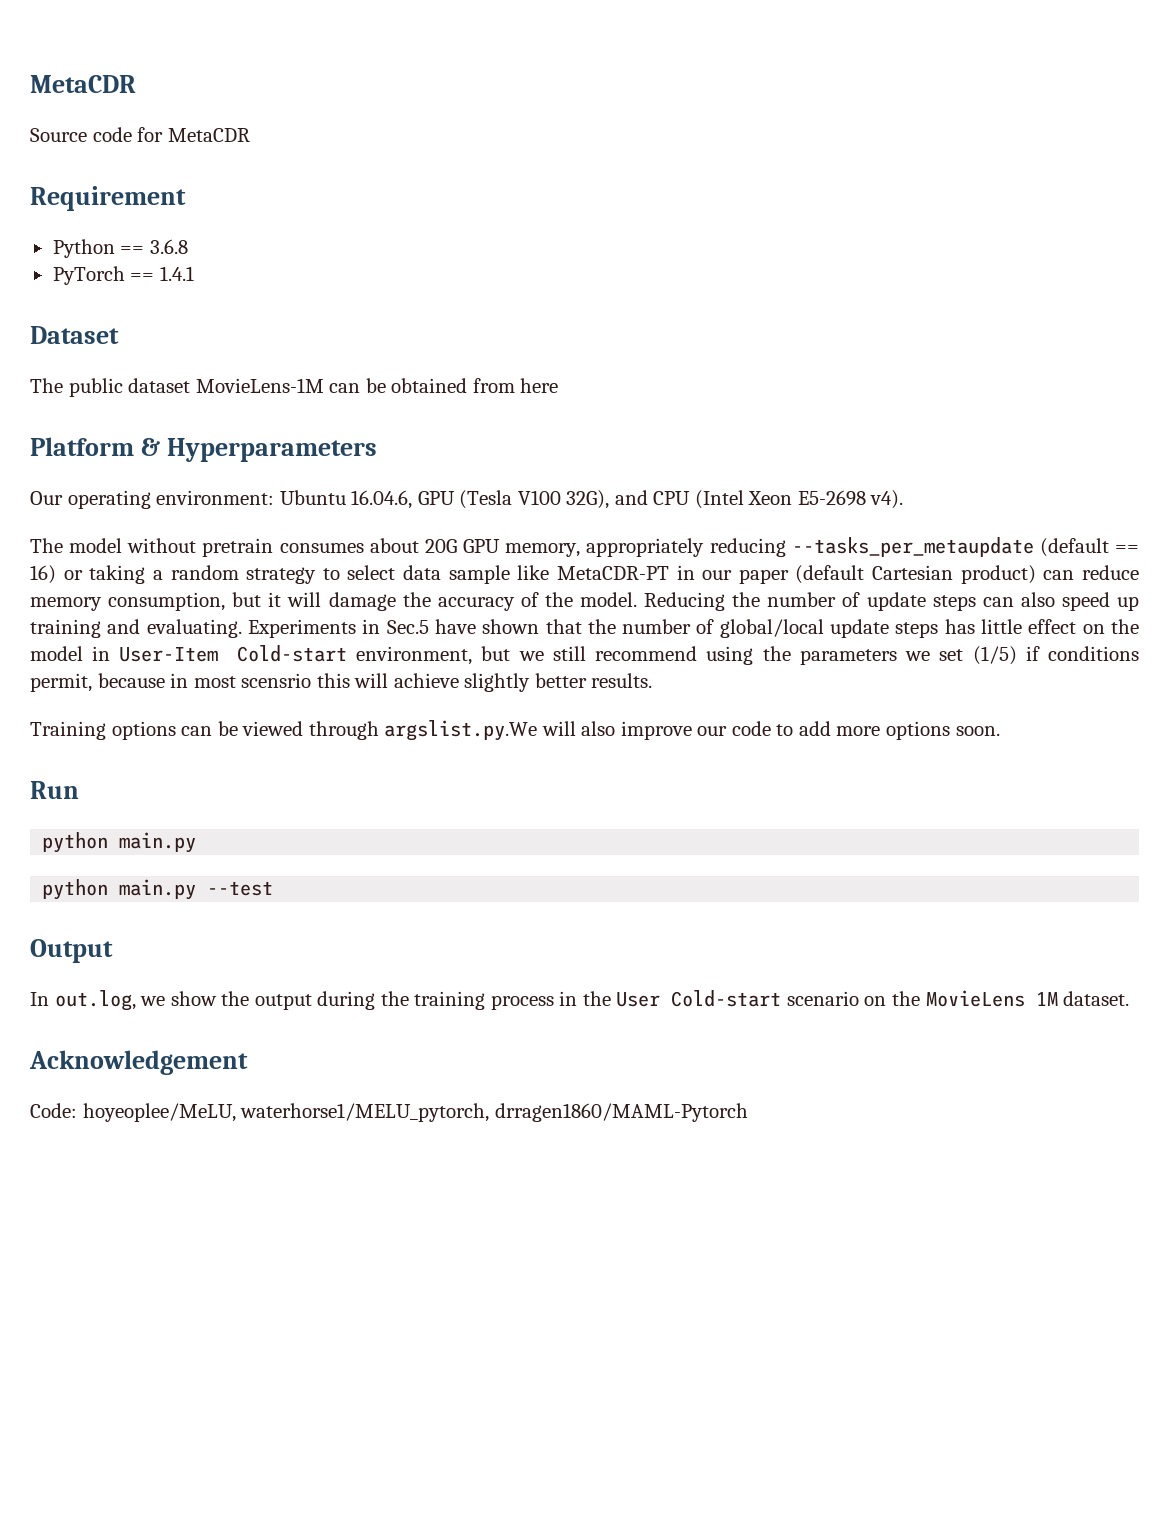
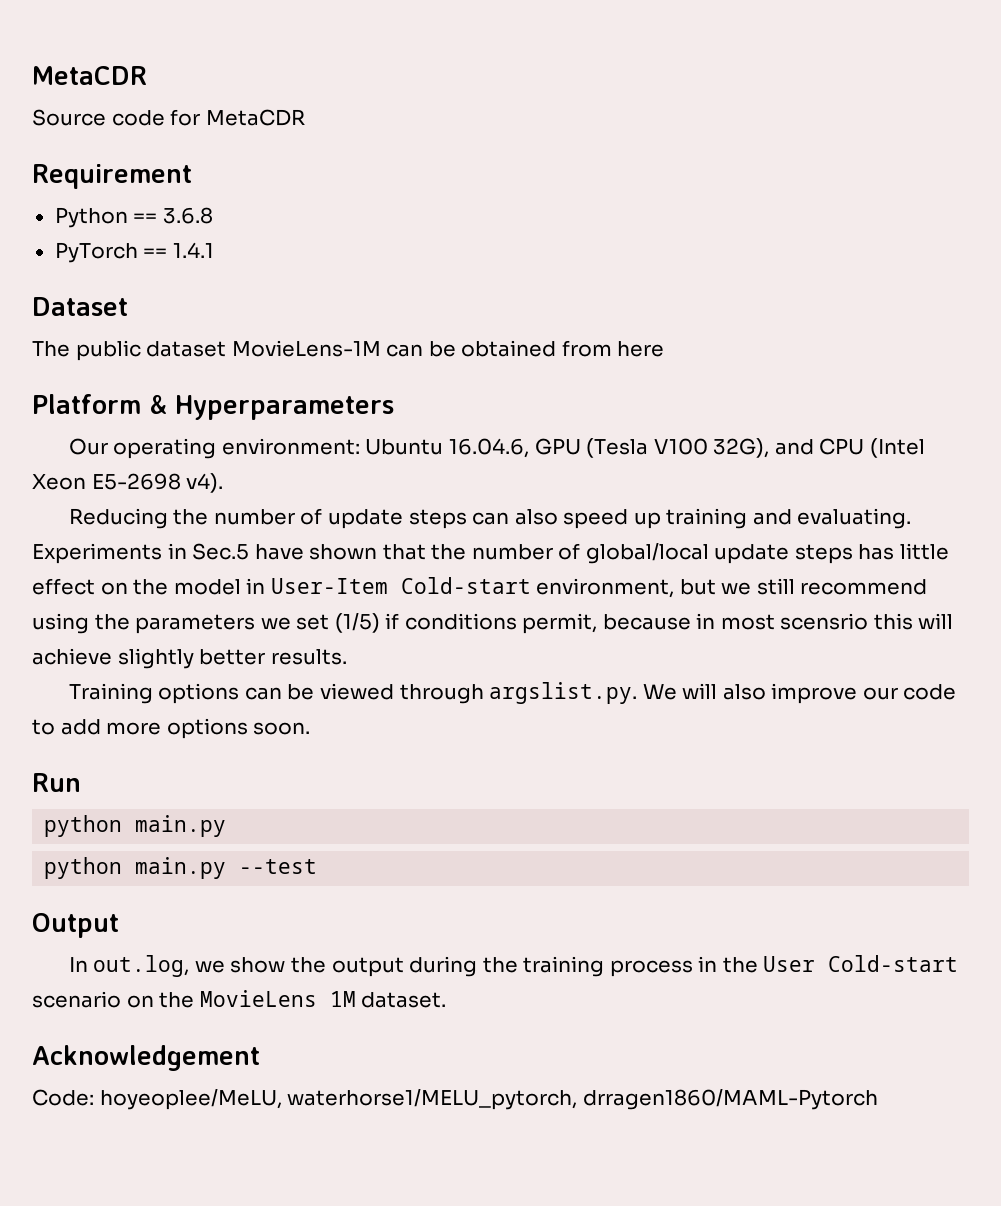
[30,537,1139,557] [30,565,1139,584] [30,592,638,611] The model without pretrain consumes about 20G GPU memory, appropriately reducing --tasks_per_metaupdate (default == 16) or taking a random strategy to select data sample like MetaCDR-PT in our paper (default Cartesian product) can reduce memory consumption, but it will damage the accuracy of the model. -> (224, 483) none
[384,720,538,741] argslist.py.We -> [489,682,677,704] argslist.py. We

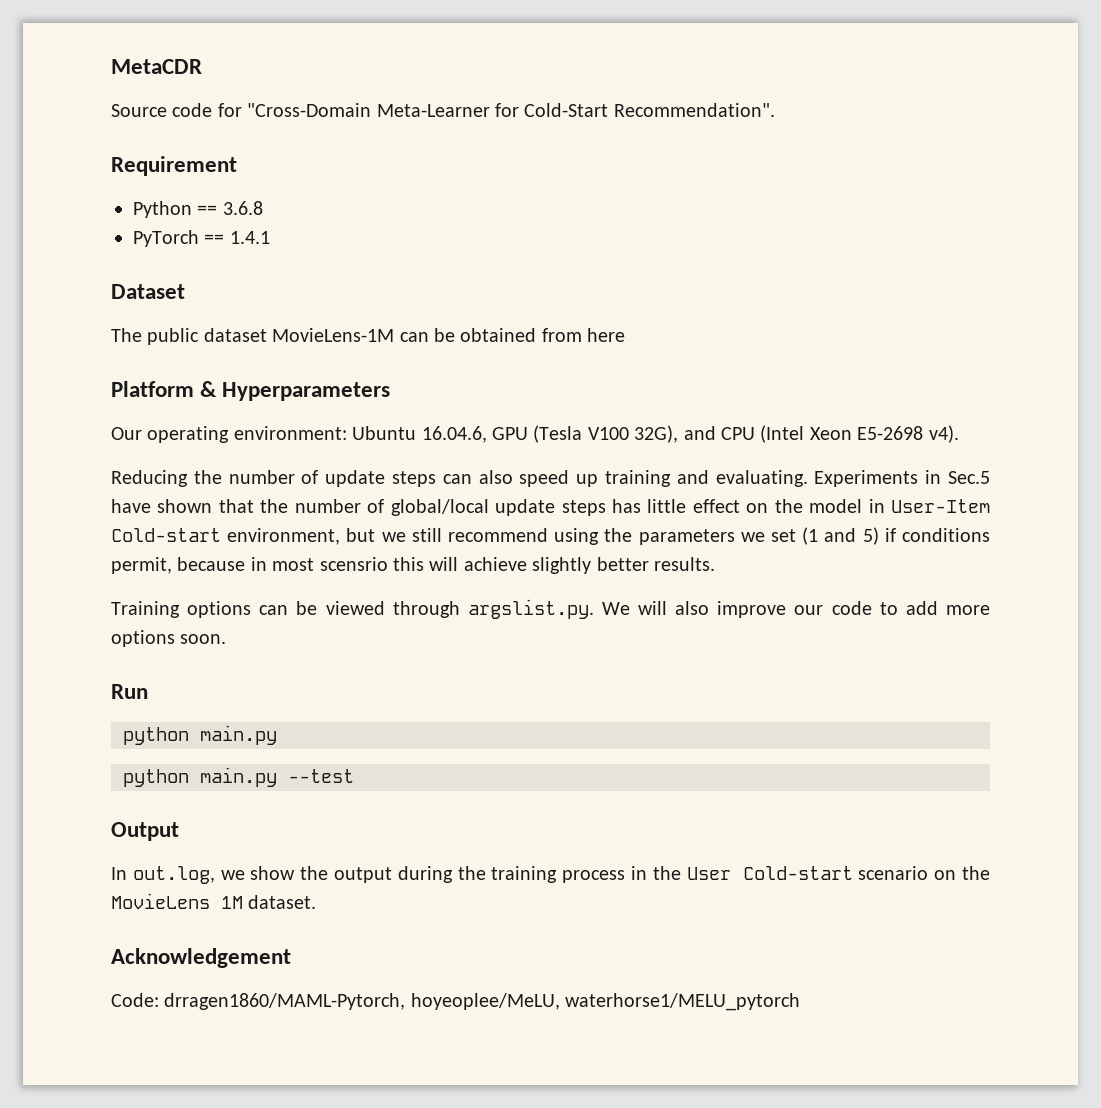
[205,109,305,126] MetaCDR -> [247,103,775,117] "Cross-Domain Meta-Learner for Cold-Start Recommendation".
[334,613,380,633] (1/5) -> [802,527,879,545] (1 and 5)
[99,1089,878,1110] hoyeoplee/MeLU, waterhorse1/MELU_pytorch, drragen1860/MAML-Pytorch -> [164,993,801,1011] drragen1860/MAML-Pytorch, hoyeoplee/MeLU, waterhorse1/MELU_pytorch

